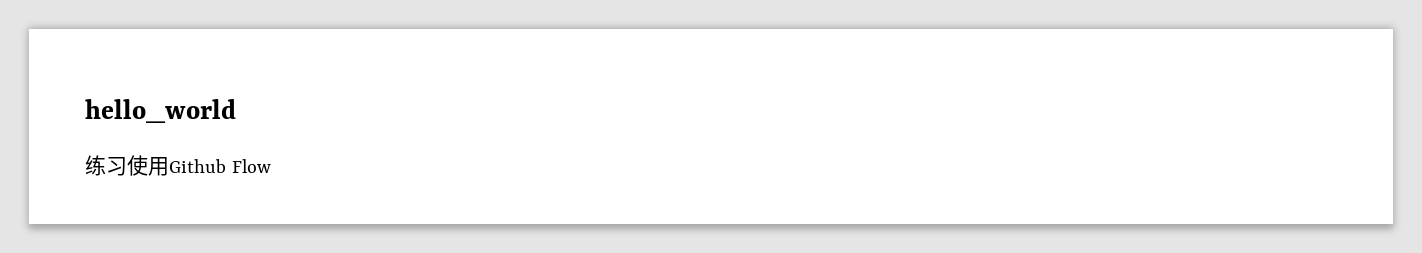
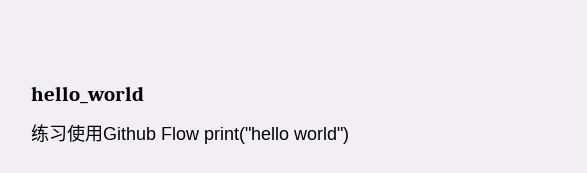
(271, 166) none -> [204,127,349,144] print("hello world")

